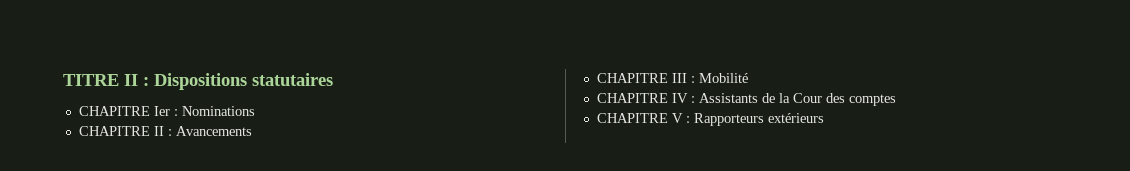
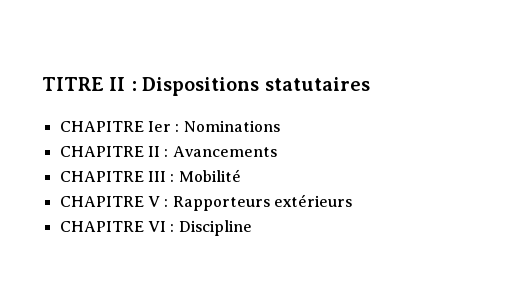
[596,93,896,106] // CHAPITRE IV : Assistants de la Cour des comptes -> (241, 175) none
(824, 118) none -> [59,220,252,236] // CHAPITRE VI : Discipline

